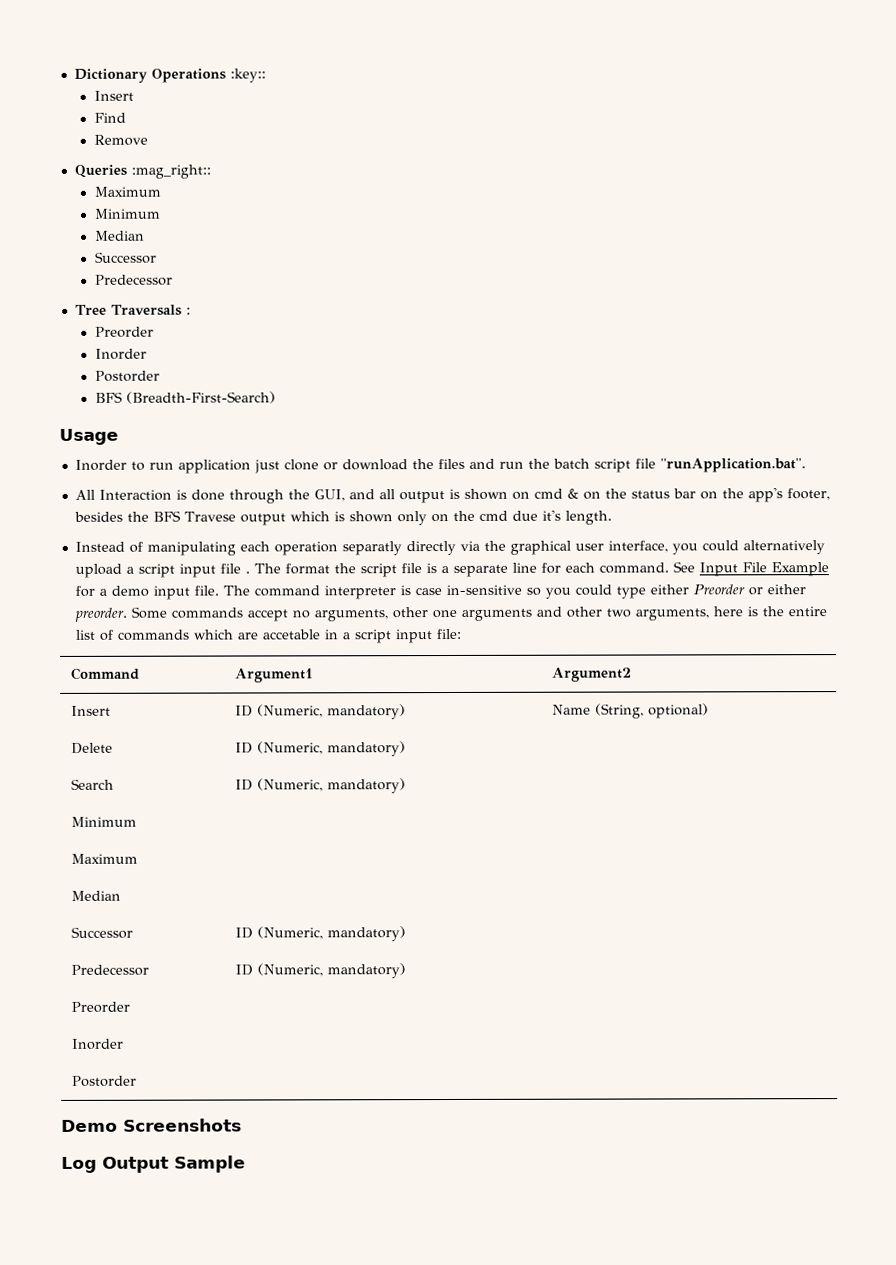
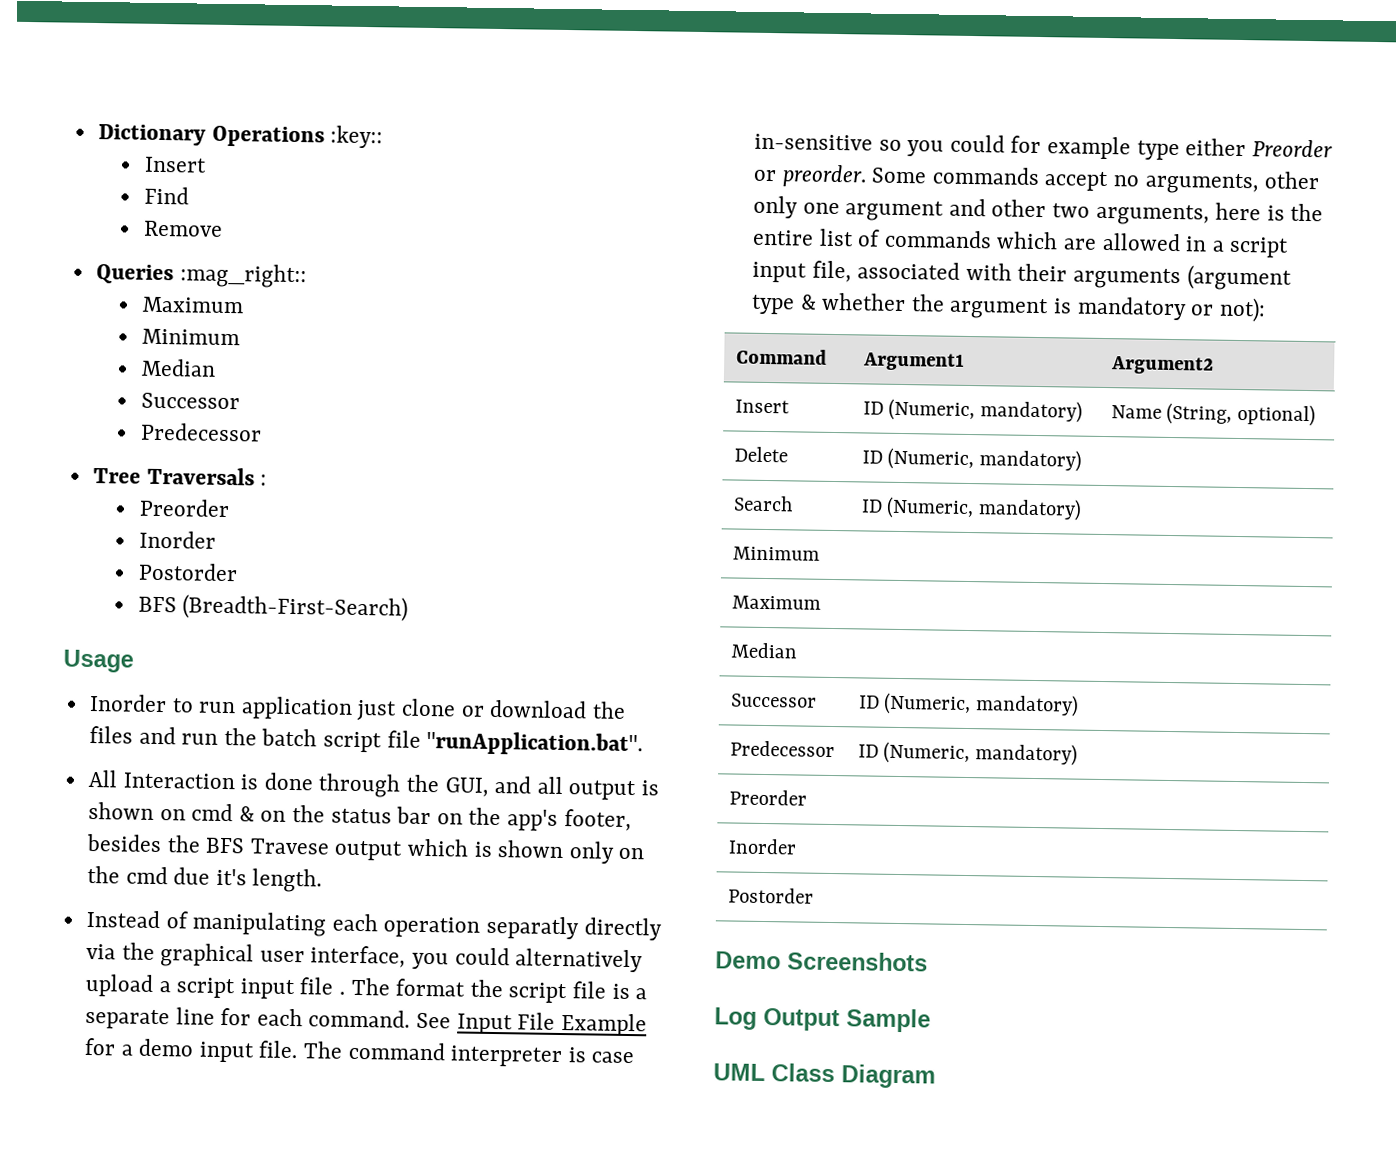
(612, 590) none -> [1010,135,1132,160] for example
[766,584,806,595] either -> (777, 175) none
[431,608,532,621] one arguments -> [752,195,945,222] only one argument
[261,629,321,640] accetable -> [1101,232,1181,252] allowed
[435,628,462,640] file: -> [811,260,1292,291] [750,292,1266,323] file, associated with their arguments (argument type & whether the argument is mandatory or not):
(246, 1164) none -> [713,1063,936,1089] // UML Class Diagram

